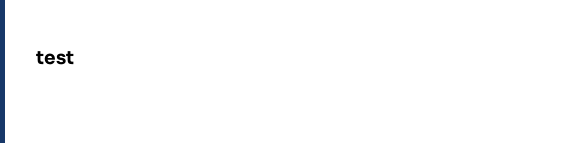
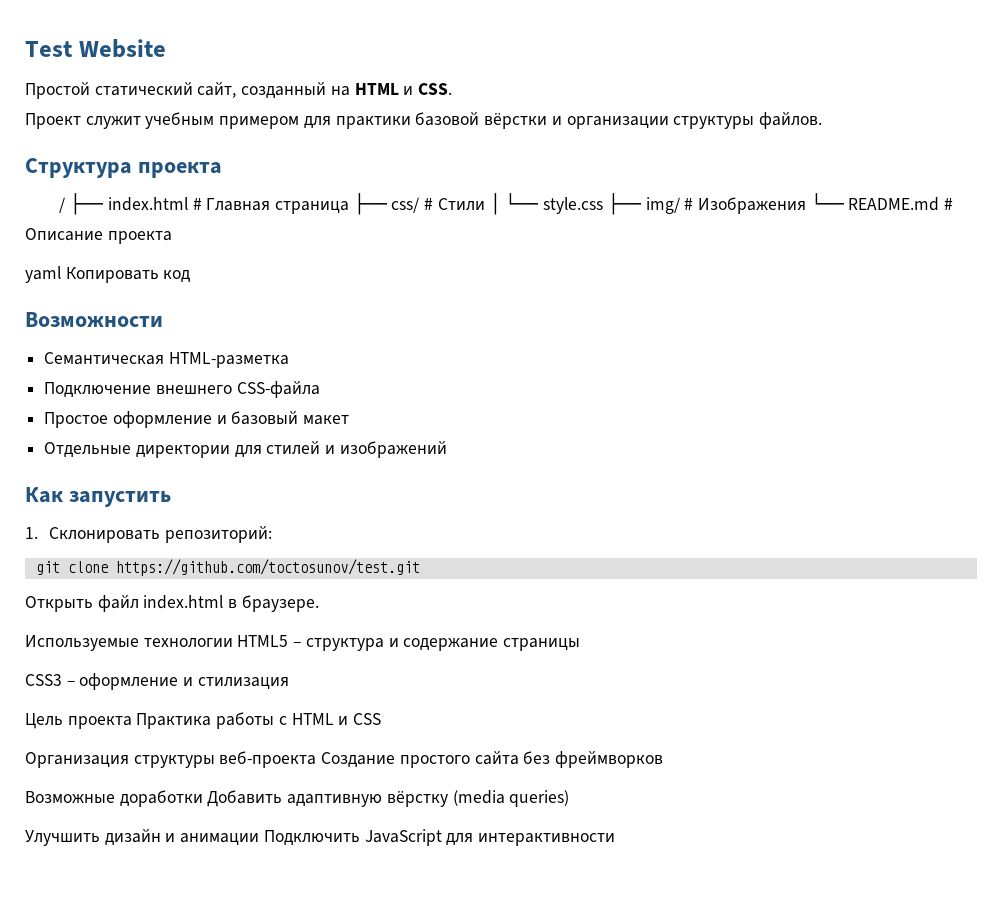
[36,51,74,65] test -> [25,39,166,58] [25,82,453,99] [25,112,822,129] [25,158,222,178] [59,193,954,215] [25,228,172,244] [25,266,191,283] [25,312,163,327] [44,352,289,368] [44,381,320,398] [44,411,350,428] [44,441,447,458] [25,487,171,507] [25,526,272,543] [35,559,420,576] [25,595,319,612] [25,635,581,651] [25,673,289,690] [25,712,382,729] [25,751,664,768] [25,790,570,807] [25,829,616,846] Test Website // Простой статический сайт, созданный на HTML и CSS. // Проект служит учебным примером для практики базовой вёрстки и организации структуры файлов. // Структура проекта // / ├── index.html # Главная страница ├── css/ # Стили │ └── style.css ├── img/ # Изображения └── README.md # Описание проекта // yaml Копировать код // Возможности // Семантическая HTML-разметка // Подключение внешнего CSS-файла // Простое оформление и базовый макет // Отдельные директории для стилей и изображений // Как запустить // 1. Склонировать репозиторий: // git clone https://github.com/toctosunov/test.git // Открыть файл index.html в браузере. // Используемые технологии HTML5 – структура и содержание страницы // CSS3 – оформление и стилизация // Цель проекта Практика работы с HTML и CSS // Организация структуры веб-проекта Создание простого сайта без фреймворков // Возможные доработки Добавить адаптивную вёрстку (media queries) // Улучшить дизайн и анимации Подключить JavaScript для интерактивности

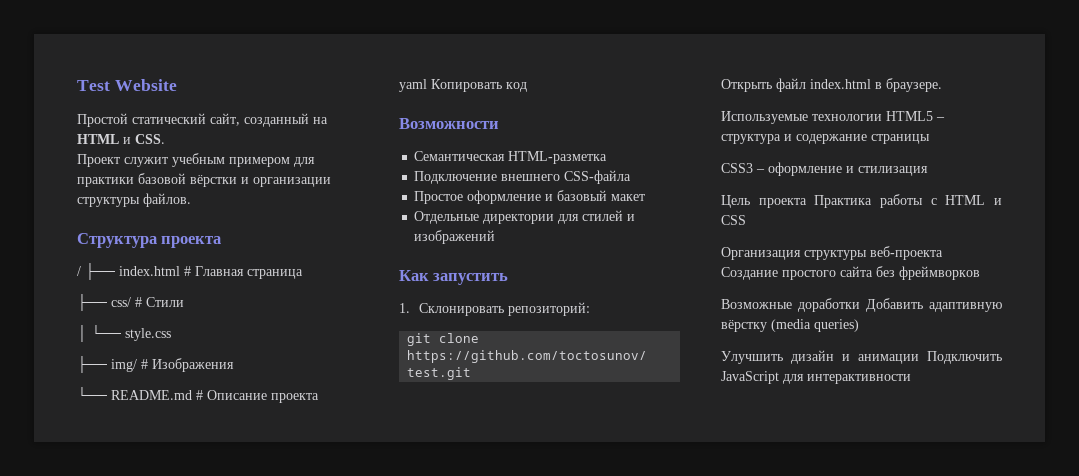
(349, 207) none -> (303, 274) //
(485, 204) none -> (184, 302) //
(604, 205) none -> (171, 334) //
(806, 205) none -> (234, 365) //

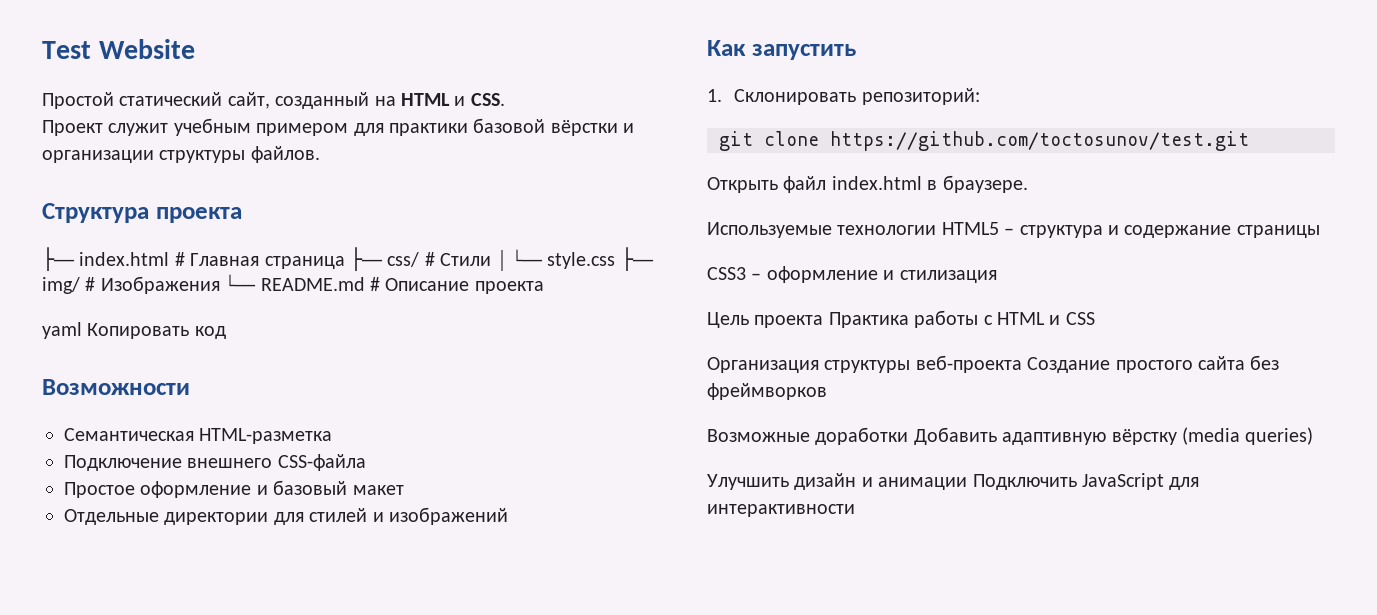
[77,266,81,276] / -> (242, 215) none
(303, 274) // -> (345, 262) none
(184, 302) // -> (492, 259) none
(171, 334) // -> (616, 260) none
(234, 365) // -> (220, 285) none

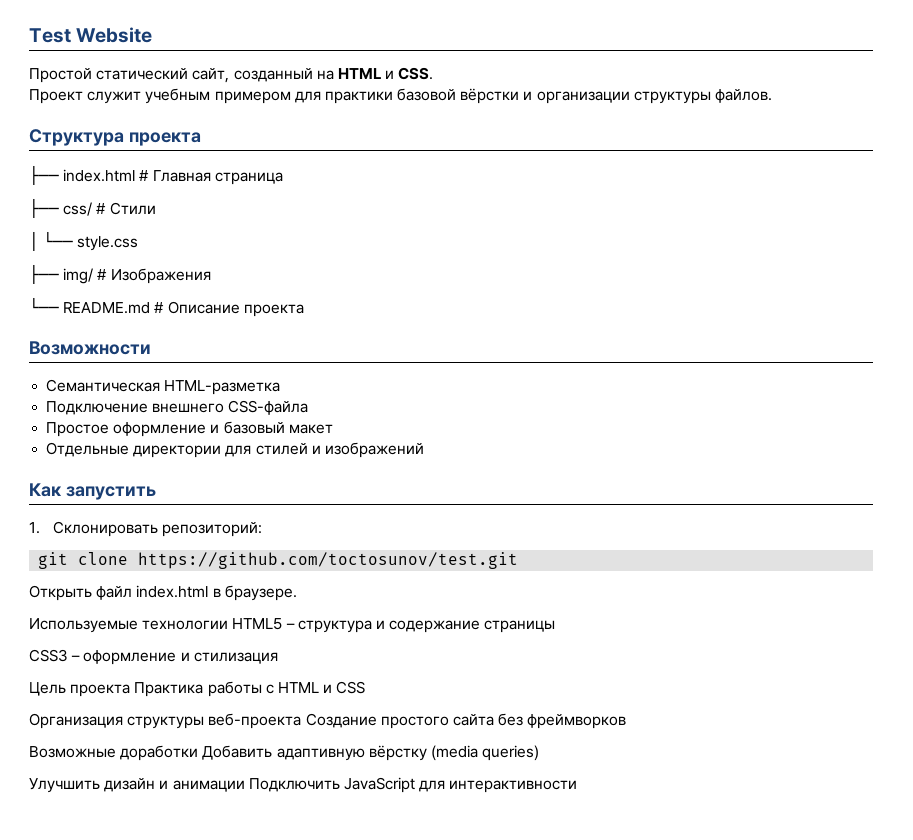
(345, 262) none -> (283, 178) //
(492, 259) none -> (156, 208) //
(616, 260) none -> (139, 243) //
(220, 285) none -> (211, 276) //
[42,322,226,339] // yaml Копировать код -> (304, 310) none

